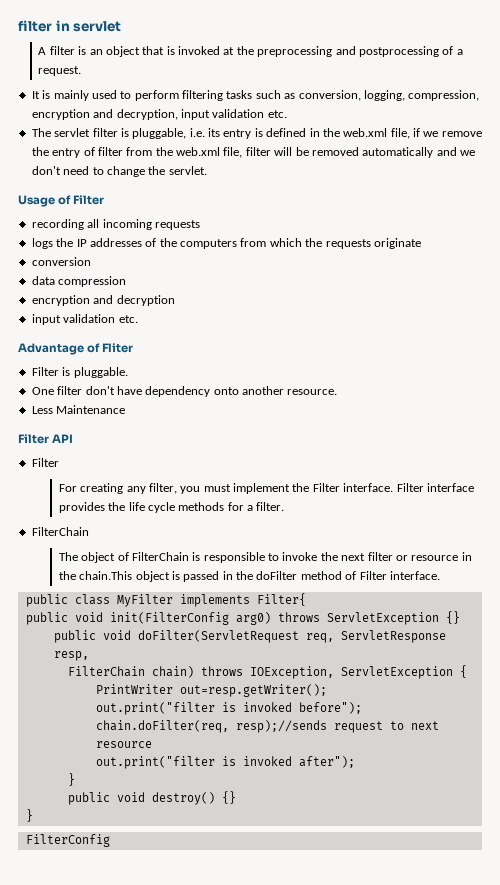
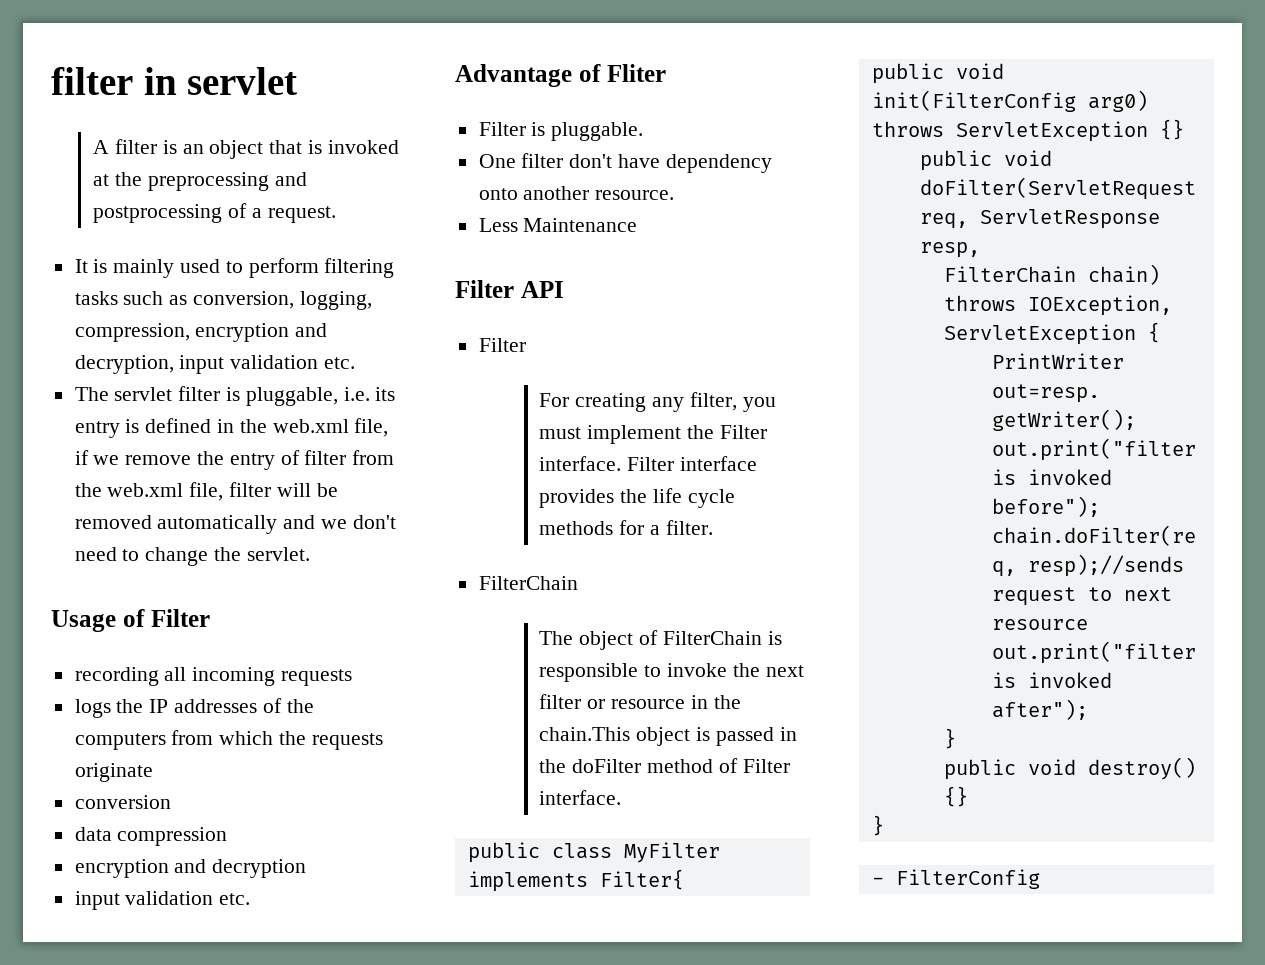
(33, 815) none -> [871,877,884,885] -

